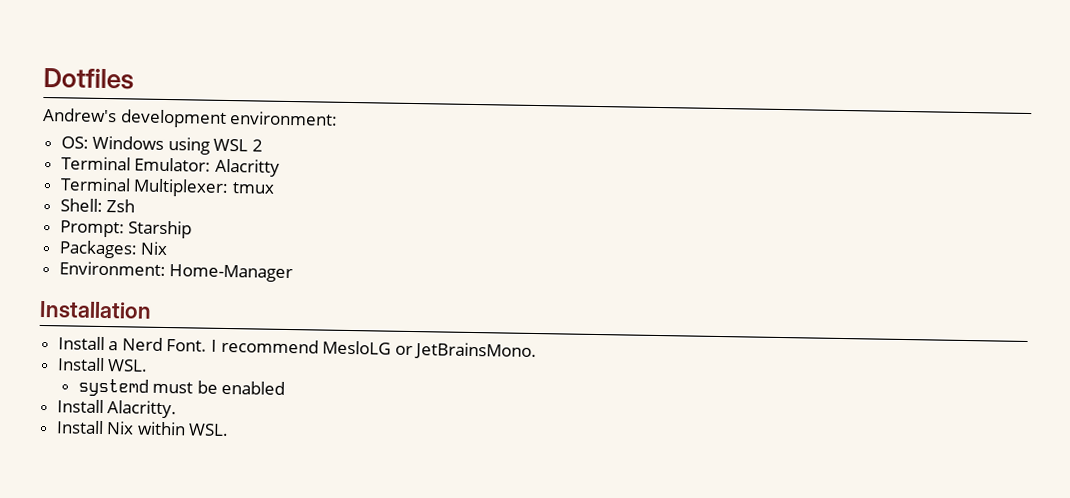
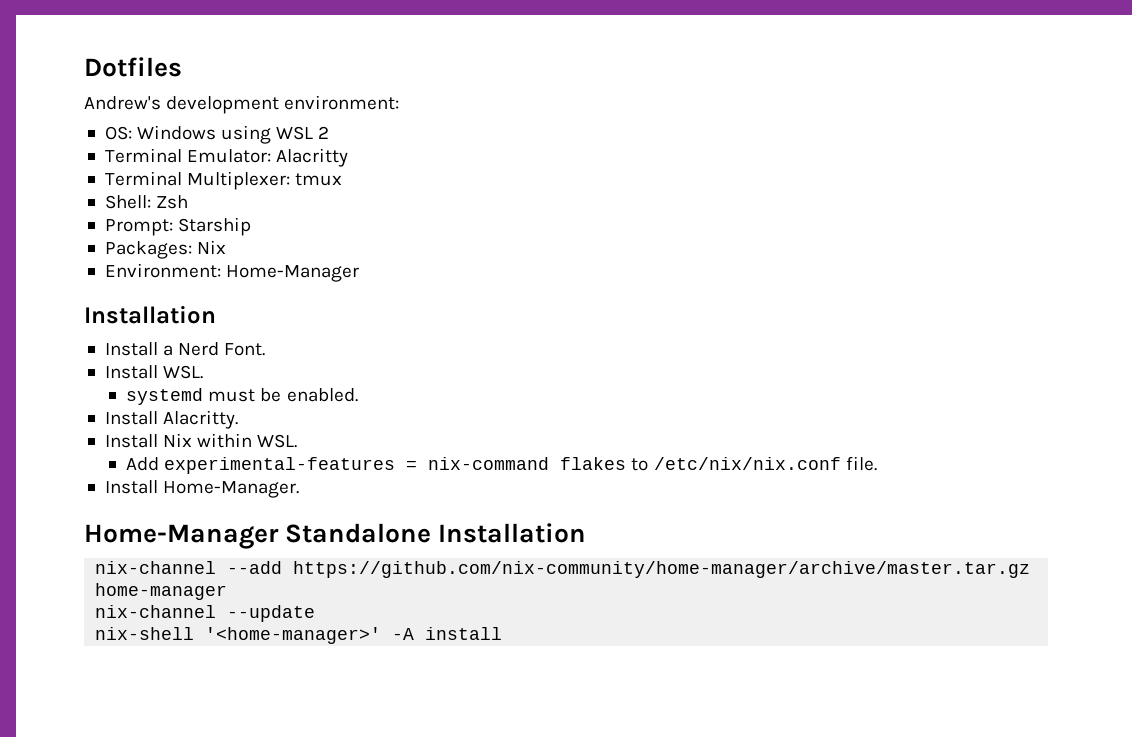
[211,338,538,361] I recommend MesloLG or JetBrainsMono. -> (266, 349) none
[221,380,286,395] enabled -> [286,388,358,402] enabled.
(230, 430) none -> [126,456,877,474] [104,480,300,498] [84,523,587,549] [95,561,1031,578] [95,583,228,600] [95,605,316,622] [95,627,503,644] // Add experimental-features = nix-command flakes to /etc/nix/nix.conf file. // Install Home-Manager. // Home-Manager Standalone Installation // nix-channel --add https://github.com/nix-community/home-manager/archive/master.tar.gz home-manager // nix-channel --update // nix-shell '<home-manager>' -A install

